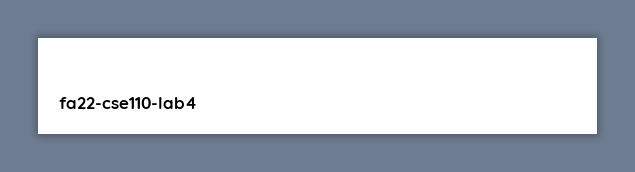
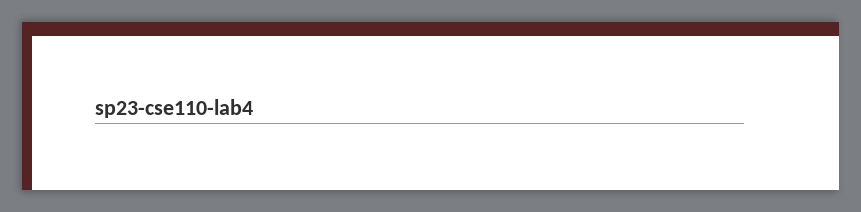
[59,97,197,109] fa22-cse110-lab4 -> [95,99,253,118] sp23-cse110-lab4

